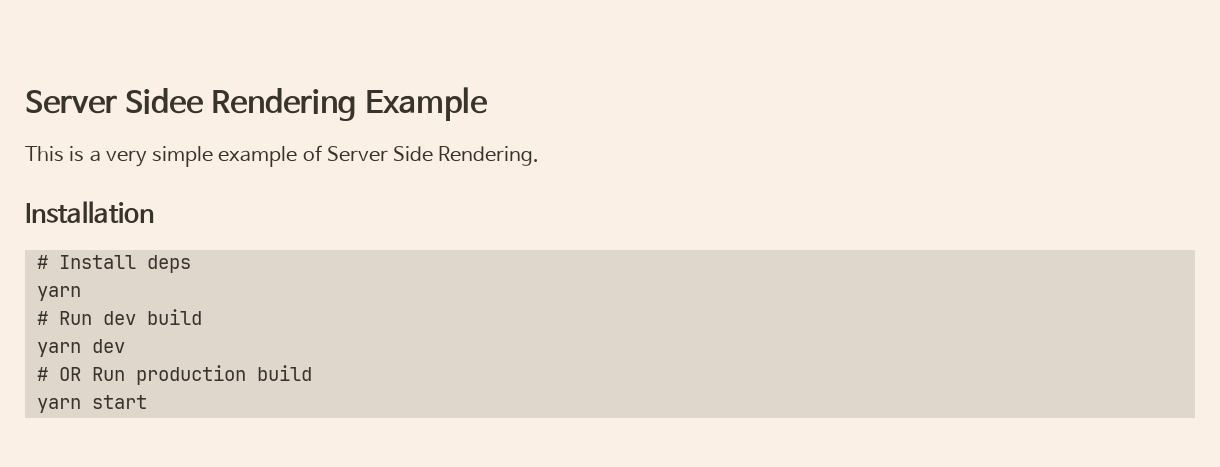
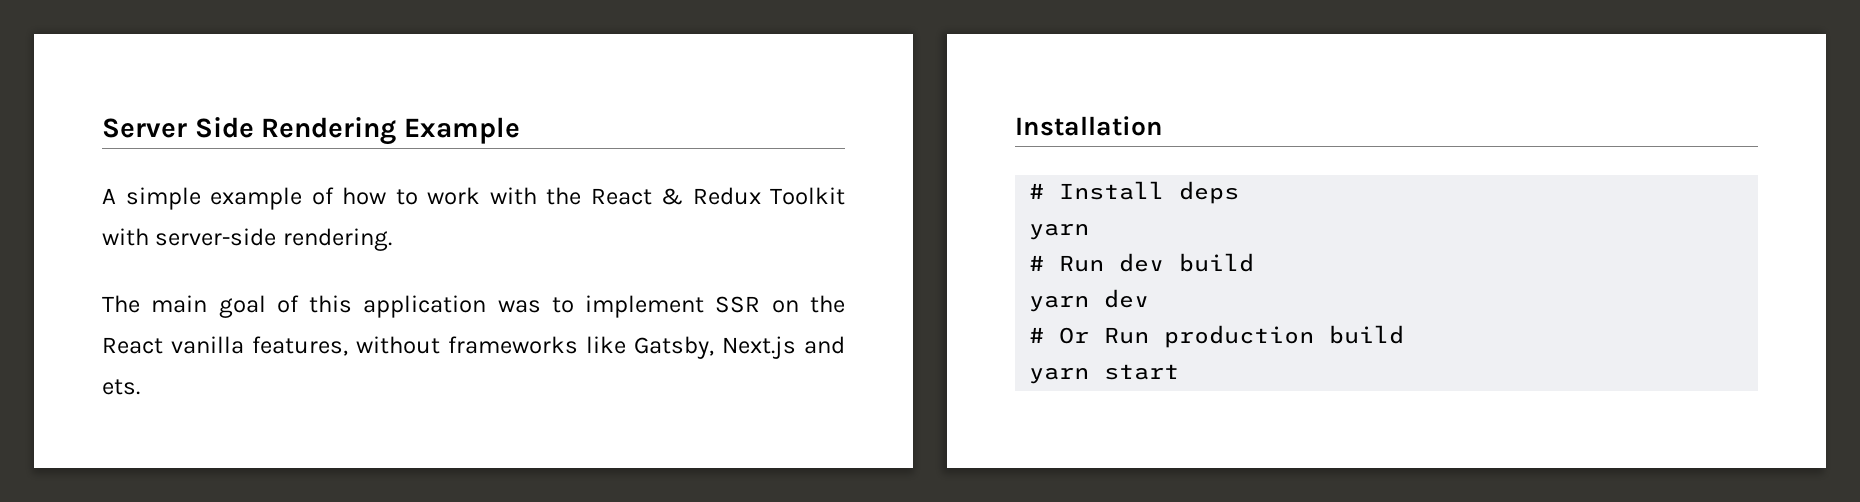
[25,88,204,114] Server Sidee -> [102,117,254,138] Server Side
[25,145,540,167] This is a very simple example of Server Side Rendering. -> [102,187,845,210] [102,228,392,251] [102,295,845,318] [102,336,845,359] [102,379,140,395] A simple example of how to work with the React & Redux Toolkit with server-side rendering. // The main goal of this application was to implement SSR on the React vanilla features, without frameworks like Gatsby, Next.js and ets.
[58,367,81,381] OR -> [1059,327,1090,344] Or

